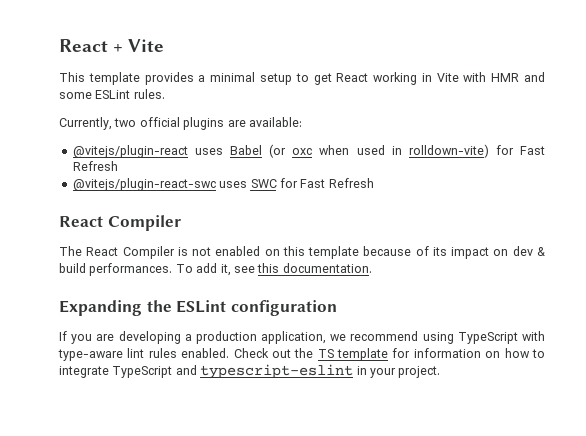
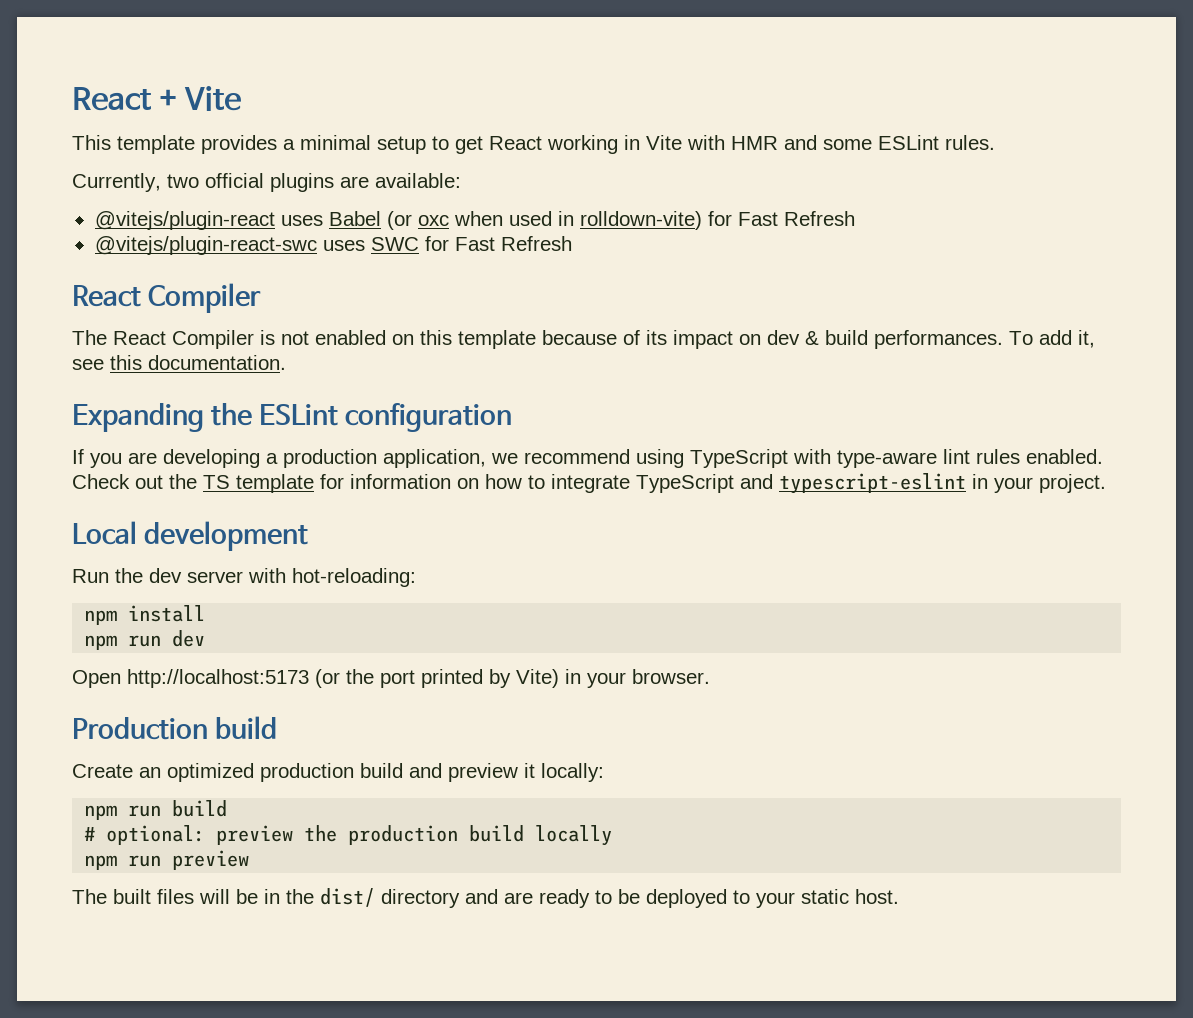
(441, 372) none -> [72,521,309,551] [72,568,416,587] [84,605,206,625] [84,630,206,650] [72,669,710,688] [72,716,278,740] [72,763,604,782] [84,800,228,820] [84,825,613,846] [84,850,250,870] [72,888,899,908] // Local development // Run the dev server with hot-reloading: // npm install // npm run dev // Open http://localhost:5173 (or the port printed by Vite) in your browser. // Production build // Create an optimized production build and preview it locally: // npm run build // # optional: preview the production build locally // npm run preview // The built files will be in the dist/ directory and are ready to be deployed to your static host.

